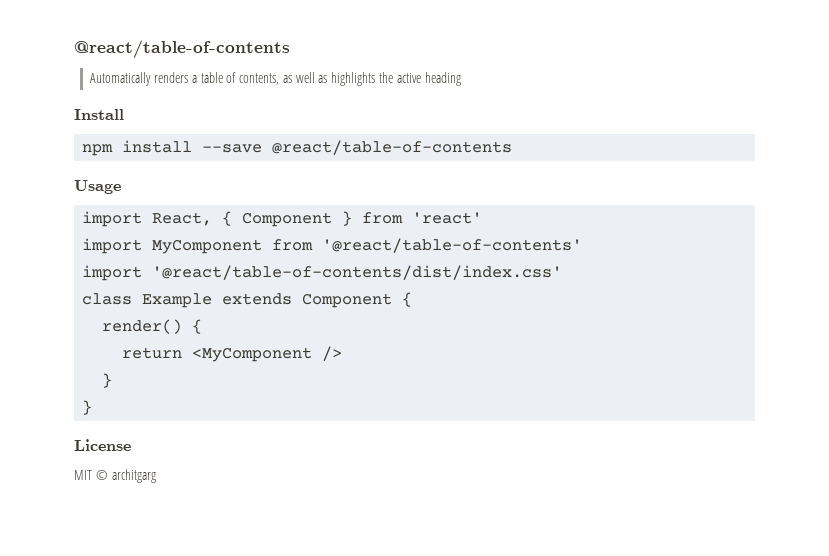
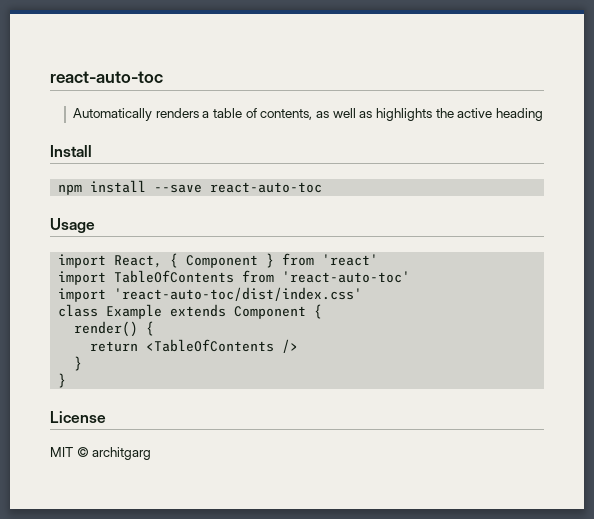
[74,40,290,59] @react/table-of-contents -> [50,71,163,83] react-auto-toc
[272,140,513,155] @react/table-of-contents -> [210,182,323,193] react-auto-toc
[152,238,583,254] [82,265,563,281] MyComponent from '@react/table-of-contents' // import '@react/table-of-contents/dist/index.css' -> [114,270,411,283] [58,287,363,302] TableOfContents from 'react-auto-toc' // import 'react-auto-toc/dist/index.css'
[192,347,313,362] <MyComponent -> [146,339,275,352] <TableOfContents

